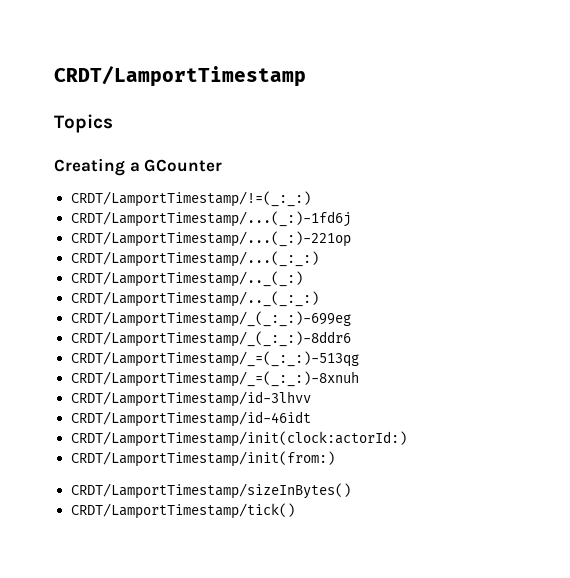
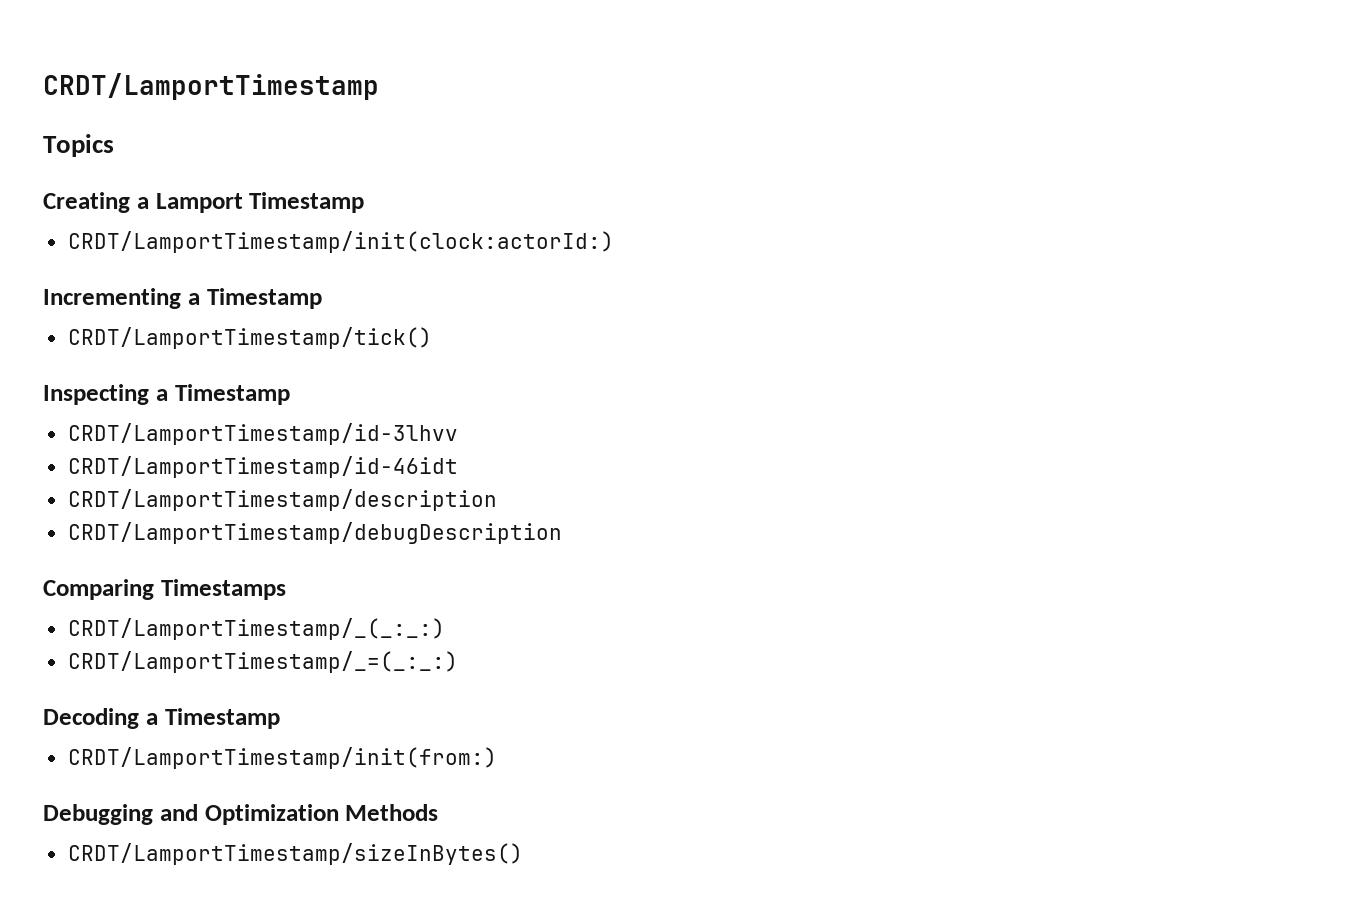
[144,159,223,172] [70,191,311,207] [70,211,351,227] [70,231,351,247] [70,251,319,267] [70,271,303,287] [70,291,319,307] [70,311,351,327] [70,331,351,347] [70,351,359,367] [70,371,359,387] [70,391,311,407] [70,411,311,427] [70,431,407,447] [70,451,335,467] GCounter // CRDT/LamportTimestamp/!=(_:_:) // CRDT/LamportTimestamp/...(_:)-1fd6j // CRDT/LamportTimestamp/...(_:)-221op // CRDT/LamportTimestamp/...(_:_:) // CRDT/LamportTimestamp/.._(_:) // CRDT/LamportTimestamp/.._(_:_:) // CRDT/LamportTimestamp/_(_:_:)-699eg // CRDT/LamportTimestamp/_(_:_:)-8ddr6 // CRDT/LamportTimestamp/_=(_:_:)-513qg // CRDT/LamportTimestamp/_=(_:_:)-8xnuh // CRDT/LamportTimestamp/id-3lhvv // CRDT/LamportTimestamp/id-46idt // CRDT/LamportTimestamp/init(clock:actorId:) // CRDT/LamportTimestamp/init(from:) -> [155,192,365,213] [68,231,615,253] [43,288,322,309] [68,327,433,349] [43,384,290,405] [68,423,459,445] [68,456,459,478] [68,489,498,511] [68,522,563,544] [43,579,286,600] [68,618,446,640] [68,651,459,673] [43,708,280,729] [68,747,498,769] [43,804,439,825] Lamport Timestamp // CRDT/LamportTimestamp/init(clock:actorId:) // Incrementing a Timestamp // CRDT/LamportTimestamp/tick() // Inspecting a Timestamp // CRDT/LamportTimestamp/id-3lhvv // CRDT/LamportTimestamp/id-46idt // CRDT/LamportTimestamp/description // CRDT/LamportTimestamp/debugDescription // Comparing Timestamps // CRDT/LamportTimestamp/_(_:_:) // CRDT/LamportTimestamp/_=(_:_:) // Decoding a Timestamp // CRDT/LamportTimestamp/init(from:) // Debugging and Optimization Methods
[70,503,295,519] // CRDT/LamportTimestamp/tick() -> (524, 854) none

